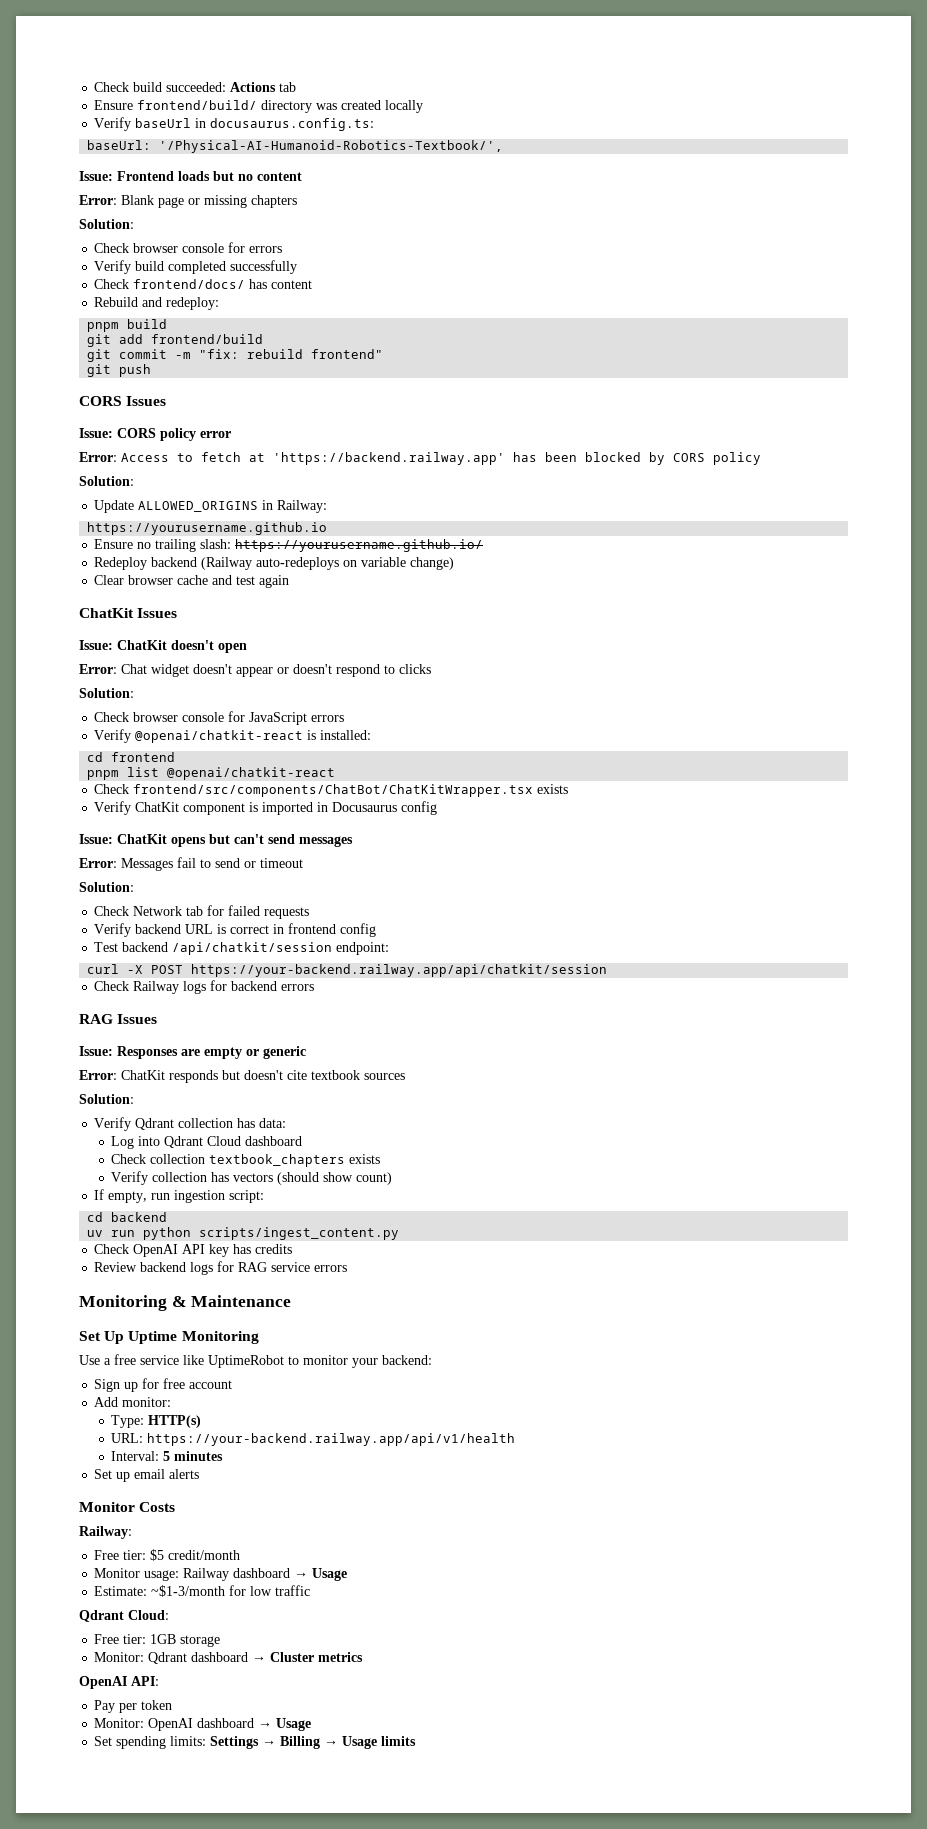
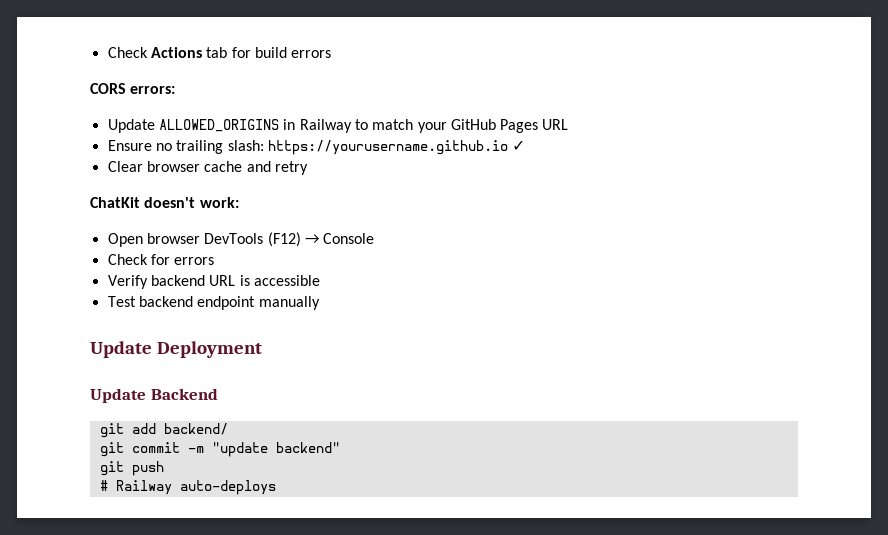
[94,82,227,92] Check build succeeded: -> [107,47,148,58] Check
[94,100,424,113] [94,117,375,131] [87,140,504,153] [79,171,302,181] [79,195,297,208] [79,219,134,229] [94,242,283,253] [94,260,298,274] [94,279,313,289] [94,297,220,310] [87,319,168,332] [87,334,264,347] [87,349,384,362] [87,364,152,377] [79,396,167,406] [79,428,231,441] [79,452,761,465] [79,476,134,486] [94,500,328,513] [87,522,328,535] [94,539,484,552] [94,557,455,570] // Ensure frontend/build/ directory was created locally // Verify baseUrl in docusaurus.config.ts: // baseUrl: '/Physical-AI-Humanoid-Robotics-Textbook/', // Issue: Frontend loads but no content // Error: Blank page or missing chapters // Solution: // Check browser console for errors // Verify build completed successfully // Check frontend/docs/ has content // Rebuild and redeploy: // pnpm build // git add frontend/build // git commit -m "fix: rebuild frontend" // git push // CORS Issues // Issue: CORS policy error // Error: Access to fetch at 'https://backend.railway.app' has been blocked by CORS policy // Solution: // Update ALLOWED_ORIGINS in Railway: // https://yourusername.github.io // Ensure no trailing slash: https://yourusername.github.io/ // Redeploy backend (Railway auto-redeploys on variable change) -> [231,47,332,58] [90,83,176,94] [107,119,569,133] [107,140,526,155] for build errors // CORS errors: // Update ALLOWED_ORIGINS in Railway to match your GitHub Pages URL // Ensure no trailing slash: https://yourusername.github.io ✓
[236,575,290,588] [79,608,178,618] [79,640,247,653] [79,664,431,677] [79,688,134,698] [94,711,345,725] [94,729,372,743] [87,752,176,762] [87,767,336,780] [94,784,569,797] [94,801,438,815] [79,834,353,847] [79,857,303,871] [79,882,134,892] [94,905,310,919] [94,923,377,937] [94,942,390,955] [87,964,608,977] [94,980,315,994] [79,1014,158,1024] [79,1046,306,1059] [79,1070,405,1083] [79,1094,134,1104] [94,1117,287,1131] [111,1136,303,1149] [111,1154,381,1167] [111,1171,393,1185] [94,1189,265,1203] [87,1212,168,1222] [87,1227,400,1240] [94,1244,293,1257] [94,1261,348,1275] [79,1295,292,1311] [79,1331,259,1344] [79,1354,432,1368] [94,1378,233,1392] [94,1397,172,1407] [111,1415,202,1428] [111,1433,516,1446] [111,1451,224,1461] [94,1469,200,1482] [79,1502,176,1512] [79,1526,132,1539] [94,1549,241,1561] [94,1568,348,1581] [94,1585,311,1597] [79,1610,169,1622] [94,1634,221,1647] [94,1652,364,1664] [79,1676,159,1689] [94,1700,173,1713] [94,1718,312,1731] [94,1736,417,1749] test again // ChatKit Issues // Issue: ChatKit doesn't open // Error: Chat widget doesn't appear or doesn't respond to clicks // Solution: // Check browser console for JavaScript errors // Verify @openai/chatkit-react is installed: // cd frontend // pnpm list @openai/chatkit-react // Check frontend/src/components/ChatBot/ChatKitWrapper.tsx exists // Verify ChatKit component is imported in Docusaurus config // Issue: ChatKit opens but can't send messages // Error: Messages fail to send or timeout // Solution: // Check Network tab for failed requests // Verify backend URL is correct in frontend config // Test backend /api/chatkit/session endpoint: // curl -X POST https://your-backend.railway.app/api/chatkit/session // Check Railway logs for backend errors // RAG Issues // Issue: Responses are empty or generic // Error: ChatKit responds but doesn't cite textbook sources // Solution: // Verify Qdrant collection has data: // Log into Qdrant Cloud dashboard // Check collection textbook_chapters exists // Verify collection has vectors (should show count) // If empty, run ingestion script: // cd backend // uv run python scripts/ingest_content.py // Check OpenAI API key has credits // Review backend logs for RAG service errors // Monitoring & Maintenance // Set Up Uptime Monitoring // Use a free service like UptimeRobot to monitor your backend: // Sign up for free account // Add monitor: // Type: HTTP(s) // URL: https://your-backend.railway.app/api/v1/health // Interval: 5 minutes // Set up email alerts // Monitor Costs // Railway: // Free tier: $5 credit/month // Monitor usage: Railway dashboard → Usage // Estimate: ~$1-3/month for low traffic // Qdrant Cloud: // Free tier: 1GB storage // Monitor: Qdrant dashboard → Cluster metrics // OpenAI API: // Pay per token // Monitor: OpenAI dashboard → Usage // Set spending limits: Settings → Billing → Usage limits -> [274,161,308,175] [90,197,239,208] [107,232,375,247] [107,254,215,265] [107,275,320,289] [107,296,320,310] [90,341,263,358] [90,388,218,403] [99,423,228,438] [99,442,340,457] [99,461,164,476] [99,480,276,495] retry // ChatKit doesn't work: // Open browser DevTools (F12) → Console // Check for errors // Verify backend URL is accessible // Test backend endpoint manually // Update Deployment // Update Backend // git add backend/ // git commit -m "update backend" // git push // # Railway auto-deploys

